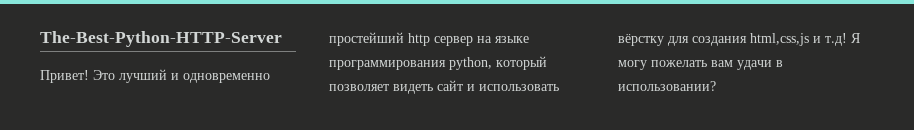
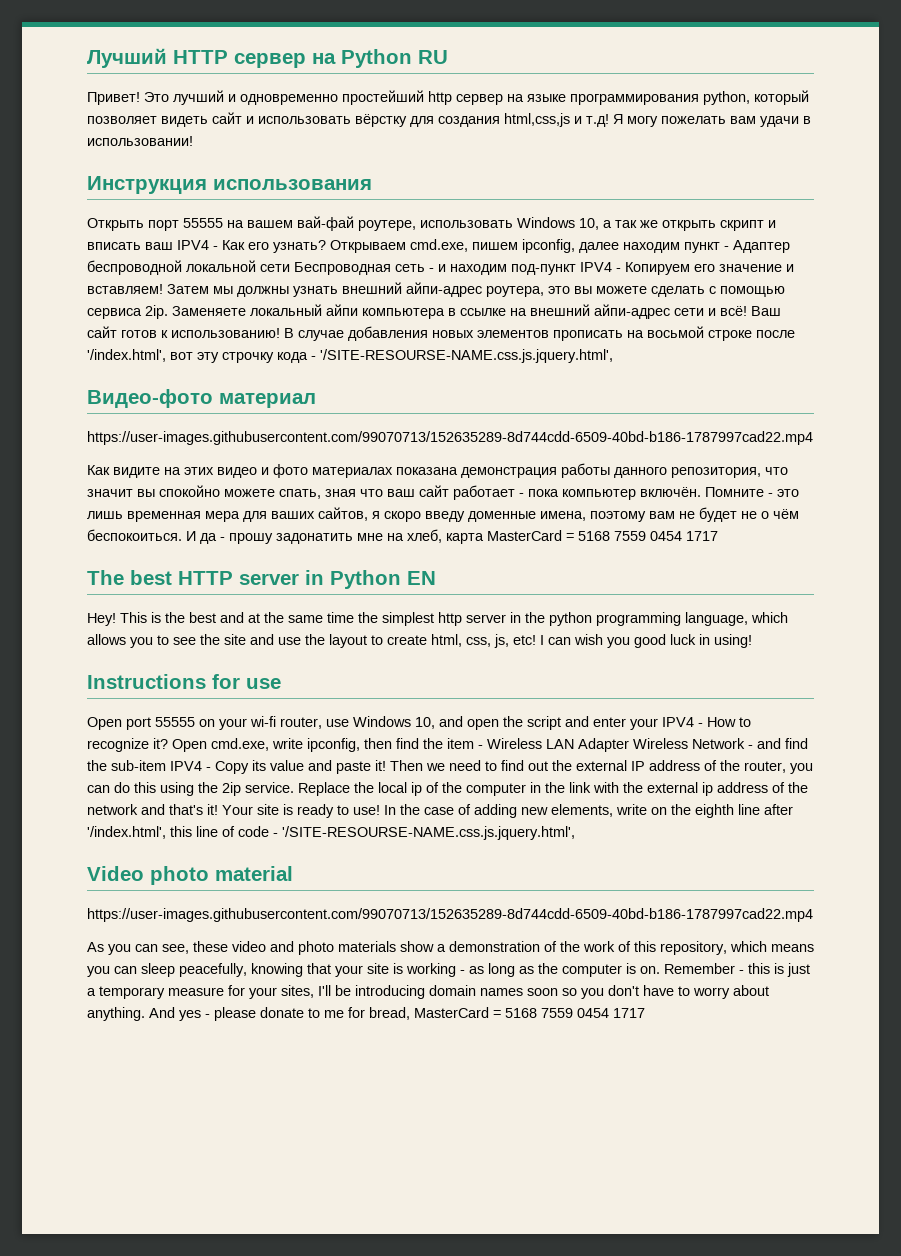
[40,31,282,47] The-Best-Python-HTTP-Server -> [87,48,448,68] Лучший HTTP сервер на Python RU
[618,81,716,91] использовании? -> [87,136,193,146] [87,176,372,194] [87,216,776,231] [87,239,790,253] [87,260,794,275] [87,282,785,297] [87,304,781,319] [87,326,795,341] [87,349,613,363] [87,389,316,408] [87,431,813,445] [87,463,788,478] [87,485,799,500] [87,507,799,522] [87,529,718,544] [87,570,436,589] [87,612,788,626] [87,634,752,648] [87,674,281,689] [87,716,751,730] [87,738,808,752] [87,760,813,774] [87,782,808,796] [87,804,793,818] [87,826,575,840] [87,866,293,885] [87,908,813,922] [87,941,814,955] [87,963,810,977] [87,985,769,999] [87,1007,645,1021] использовании! // Инструкция использования // Открыть порт 55555 на вашем вай-фай роутере, использовать Windows 10, а так же открыть скрипт и вписать ваш IPV4 - Как его узнать? Открываем cmd.exe, пишем ipconfig, далее находим пункт - Адаптер беспроводной локальной сети Беспроводная сеть - и находим под-пункт IPV4 - Копируем его значение и вставляем! Затем мы должны узнать внешний айпи-адрес роутера, это вы можете сделать с помощью сервиса 2ip. Заменяете локальный айпи компьютера в ссылке на внешний айпи-адрес сети и всё! Ваш сайт готов к использованию! В случае добавления новых элементов прописать на восьмой строке после '/index.html', вот эту строчку кода - '/SITE-RESOURSE-NAME.css.js.jquery.html', // Видео-фото материал // https://user-images.githubusercontent.com/99070713/152635289-8d744cdd-6509-40bd-b186-1787997cad22.mp4 // Как видите на этих видео и фото материалах показана демонстрация работы данного репозитория, что значит вы спокойно можете спать, зная что ваш сайт работает - пока компьютер включён. Помните - это лишь временная мера для ваших сайтов, я скоро введу доменные имена, поэтому вам не будет не о чём беспокоиться. И да - прошу задонатить мне на хлеб, карта MasterCard = 5168 7559 0454 1717 // The best HTTP server in Python EN // Hey! This is the best and at the same time the simplest http server in the python programming language, which allows you to see the site and use the layout to create html, css, js, etc! I can wish you good luck in using! // Instructions for use // Open port 55555 on your wi-fi router, use Windows 10, and open the script and enter your IPV4 - How to recognize it? Open cmd.exe, write ipconfig, then find the item - Wireless LAN Adapter Wireless Network - and find the sub-item IPV4 - Copy its value and paste it! Then we need to find out the external IP address of the router, you can do this using the 2ip service. Replace the local ip of the computer in the link with the external ip address of the network and that's it! Your site is ready to use! In the case of adding new elements, write on the eighth line after '/index.html', this line of code - '/SITE-RESOURSE-NAME.css.js.jquery.html', // Video photo material // https://user-images.githubusercontent.com/99070713/152635289-8d744cdd-6509-40bd-b186-1787997cad22.mp4 // As you can see, these video and photo materials show a demonstration of the work of this repository, which means you can sleep peacefully, knowing that your site is working - as long as the computer is on. Remember - this is just a temporary measure for your sites, I'll be introducing domain names soon so you don't have to worry about anything. And yes - please donate to me for bread, MasterCard = 5168 7559 0454 1717

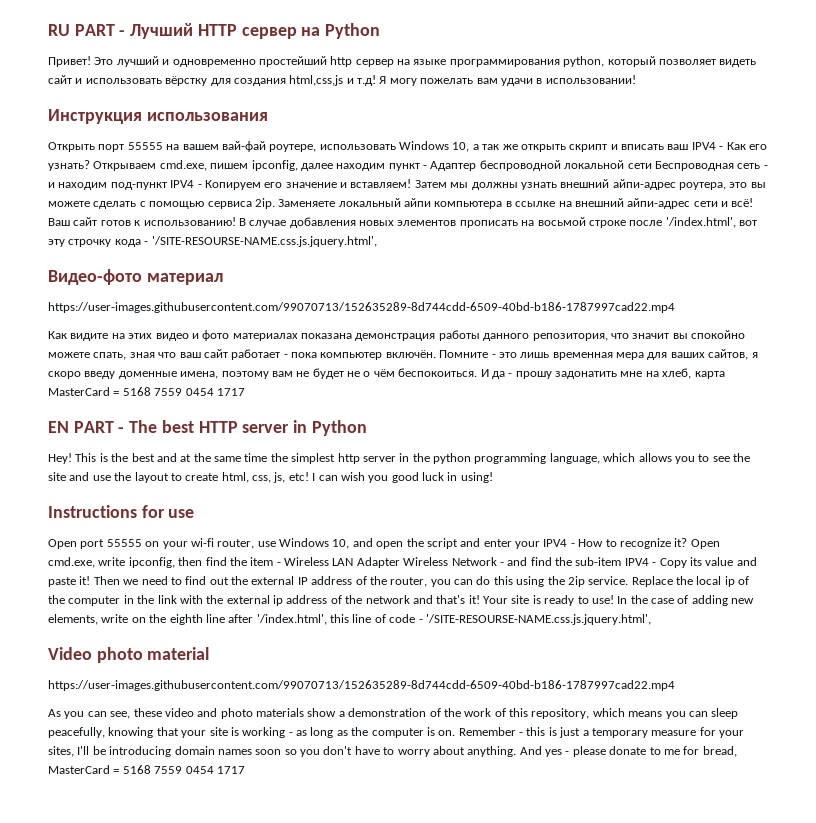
(87, 58) none -> [48,24,126,36] RU PART -
[418,50,448,64] RU -> (381, 31) none
(718, 536) none -> [48,421,125,433] EN PART -
[407,571,436,585] EN -> (367, 428) none

